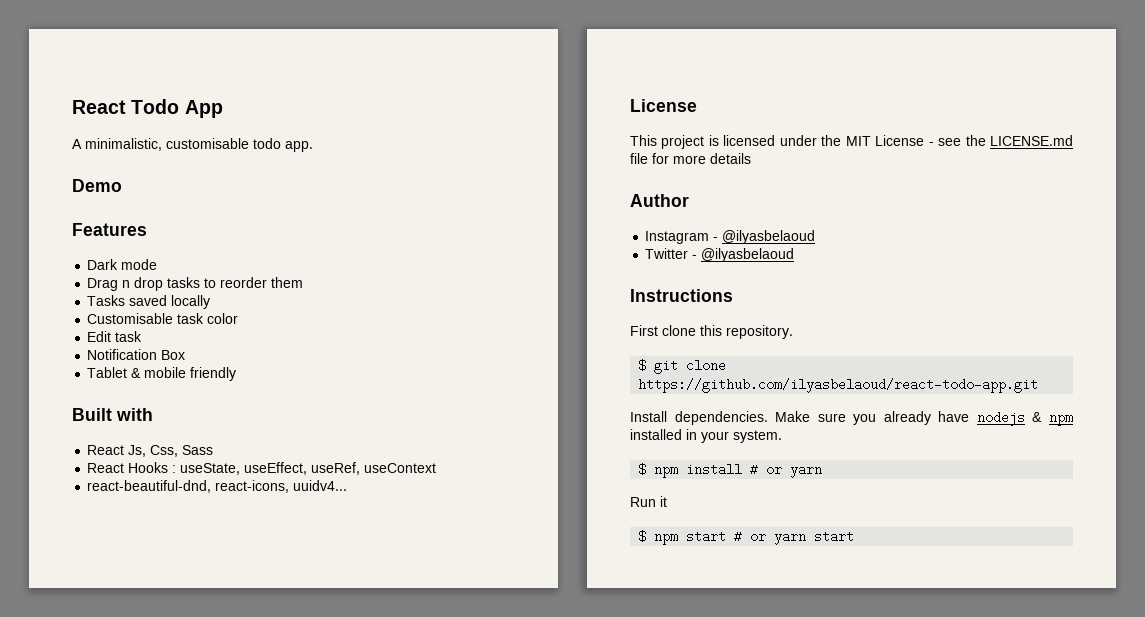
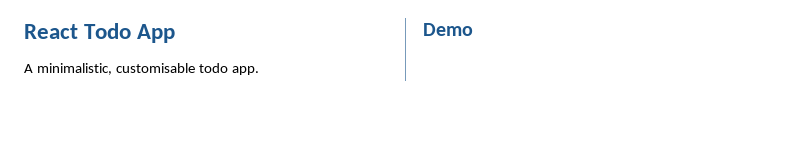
[72,223,147,236] [87,259,158,270] [87,277,304,291] [87,295,211,309] [87,313,239,324] [87,331,143,342] [87,349,186,360] [87,367,237,381] [72,408,153,421] [87,445,214,457] [87,462,437,475] [87,480,348,493] [630,99,697,112] [630,135,1073,149] [630,153,751,164] [630,194,689,207] [645,230,816,244] [645,248,795,262] [630,289,733,302] [630,325,793,339] [638,359,727,374] [638,378,1039,393] [630,411,1073,426] [630,429,782,443] [638,463,823,478] [630,496,667,507] [638,530,855,545] // Features // Dark mode // Drag n drop tasks to reorder them // Tasks saved locally // Customisable task color // Edit task // Notification Box // Tablet & mobile friendly // Built with // React Js, Css, Sass // React Hooks : useState, useEffect, useRef, useContext // react-beautiful-dnd, react-icons, uuidv4... // License // This project is licensed under the MIT License - see the LICENSE.md file for more details // Author // Instagram - @ilyasbelaoud // Twitter - @ilyasbelaoud // Instructions // First clone this repository. // $ git clone https://github.com/ilyasbelaoud/react-todo-app.git // Install dependencies. Make sure you already have nodejs & npm installed in your system. // $ npm install # or yarn // Run it // $ npm start # or yarn start -> (473, 29) none

